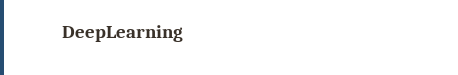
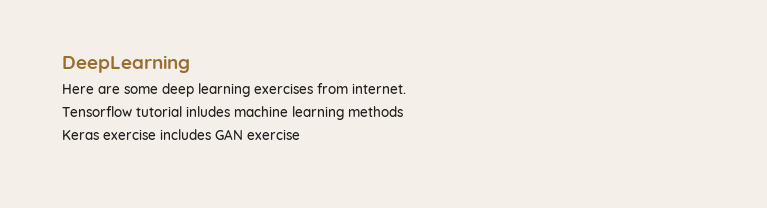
(183, 33) none -> [62,83,406,97] [62,106,403,120] [62,129,300,140] // Here are some deep learning exercises from internet. // Tensorflow tutorial inludes machine learning methods // Keras exercise includes GAN exercise

